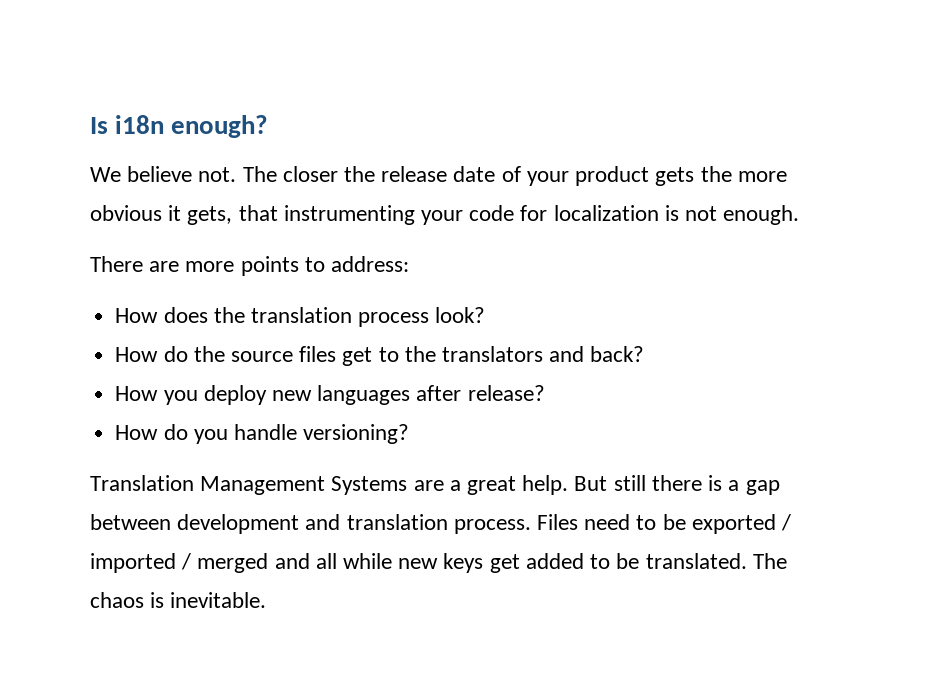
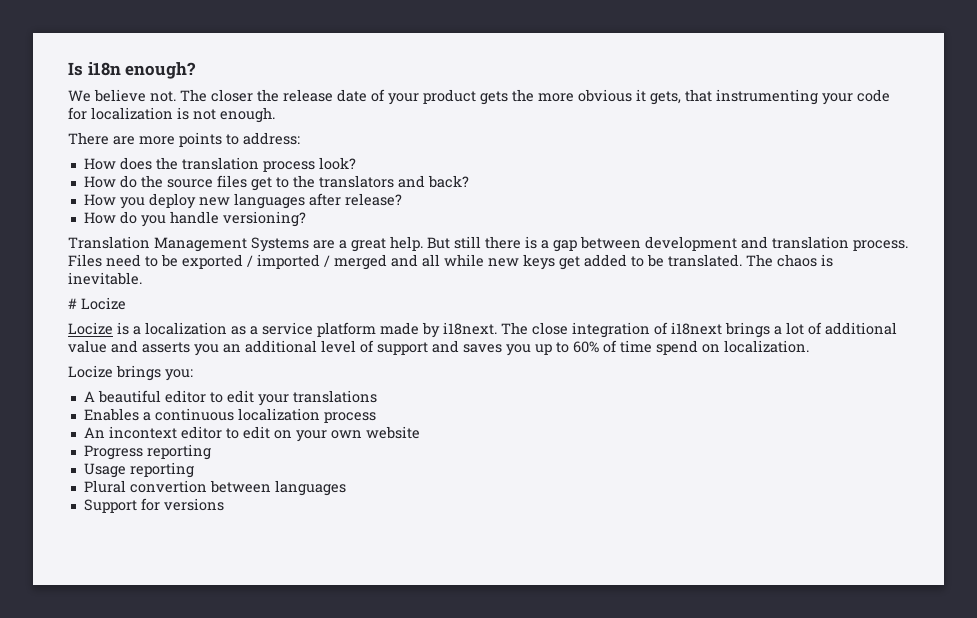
(267, 600) none -> [68,297,126,310] [68,322,897,338] [68,340,809,356] [68,365,193,381] [83,390,377,406] [83,408,376,423] [83,426,420,442] [83,444,211,460] [83,462,194,478] [83,480,346,496] [83,498,224,513] // # Locize // Locize is a localization as a service platform made by i18next. The close integration of i18next brings a lot of additional value and asserts you an additional level of support and saves you up to 60% of time spend on localization. // Locize brings you: // A beautiful editor to edit your translations // Enables a continuous localization process // An incontext editor to edit on your own website // Progress reporting // Usage reporting // Plural convertion between languages // Support for versions

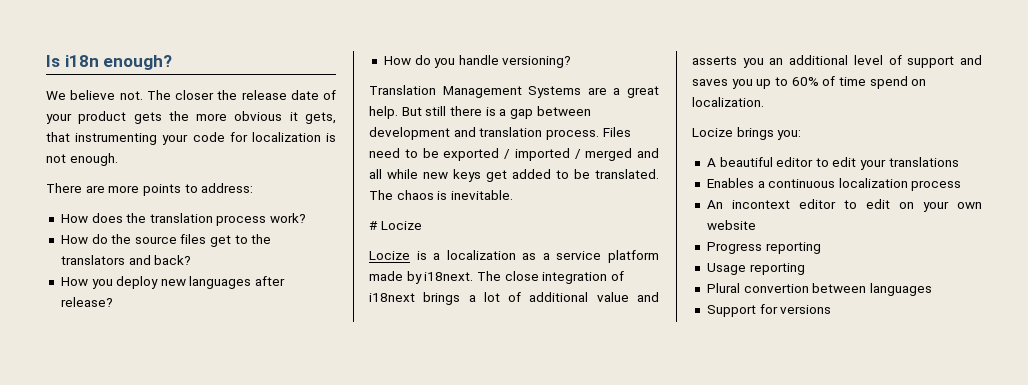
[318,157,356,170] look? -> [270,213,307,223] work?

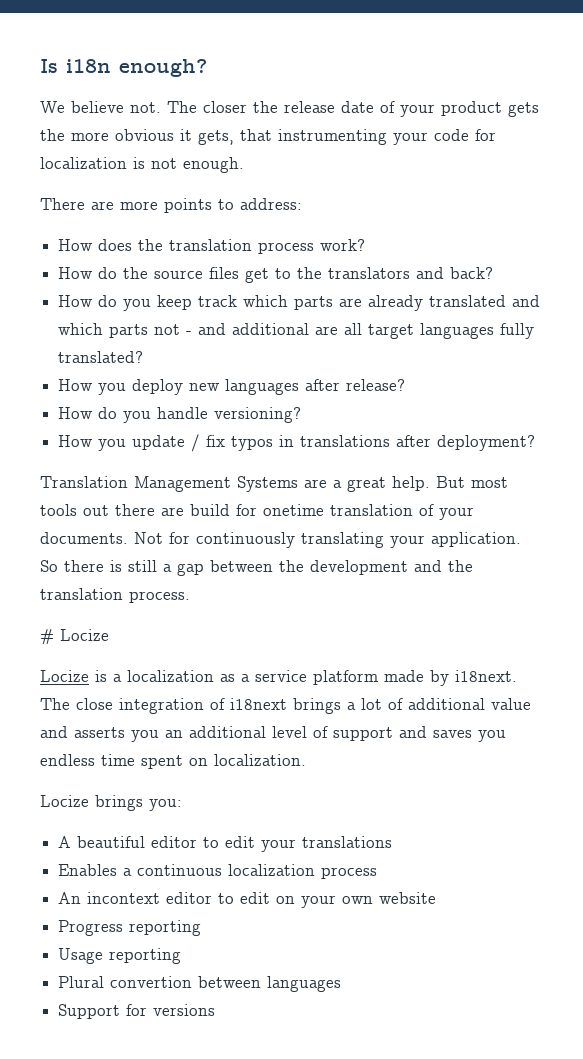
(192, 260) none -> [58,295,541,311] [58,323,535,339] [58,351,144,363] // How do you keep track which parts are already translated and which parts not - and additional are all target languages fully translated?
(572, 62) none -> [58,434,536,452] // How you update / fix typos in translations after deployment?
[425,106,447,116] still -> [471,477,508,488] [40,504,474,520] [40,532,521,548] [40,560,58,572] most tools out there are build for onetime translation of your documents. Not for continuously translating your application. So
(496, 111) none -> [128,560,157,572] still
(591, 111) none -> [279,560,304,572] the
(476, 132) none -> [448,560,473,572] the
[602,127,631,137] [369,148,659,161] [369,169,659,182] [369,190,513,200] Files need to be exported / imported / merged and all while new keys get added to be translated. The chaos is inevitable. -> (190, 597) none
[756,76,908,89] up to 60% of time spend -> [40,754,183,769] endless time spent

